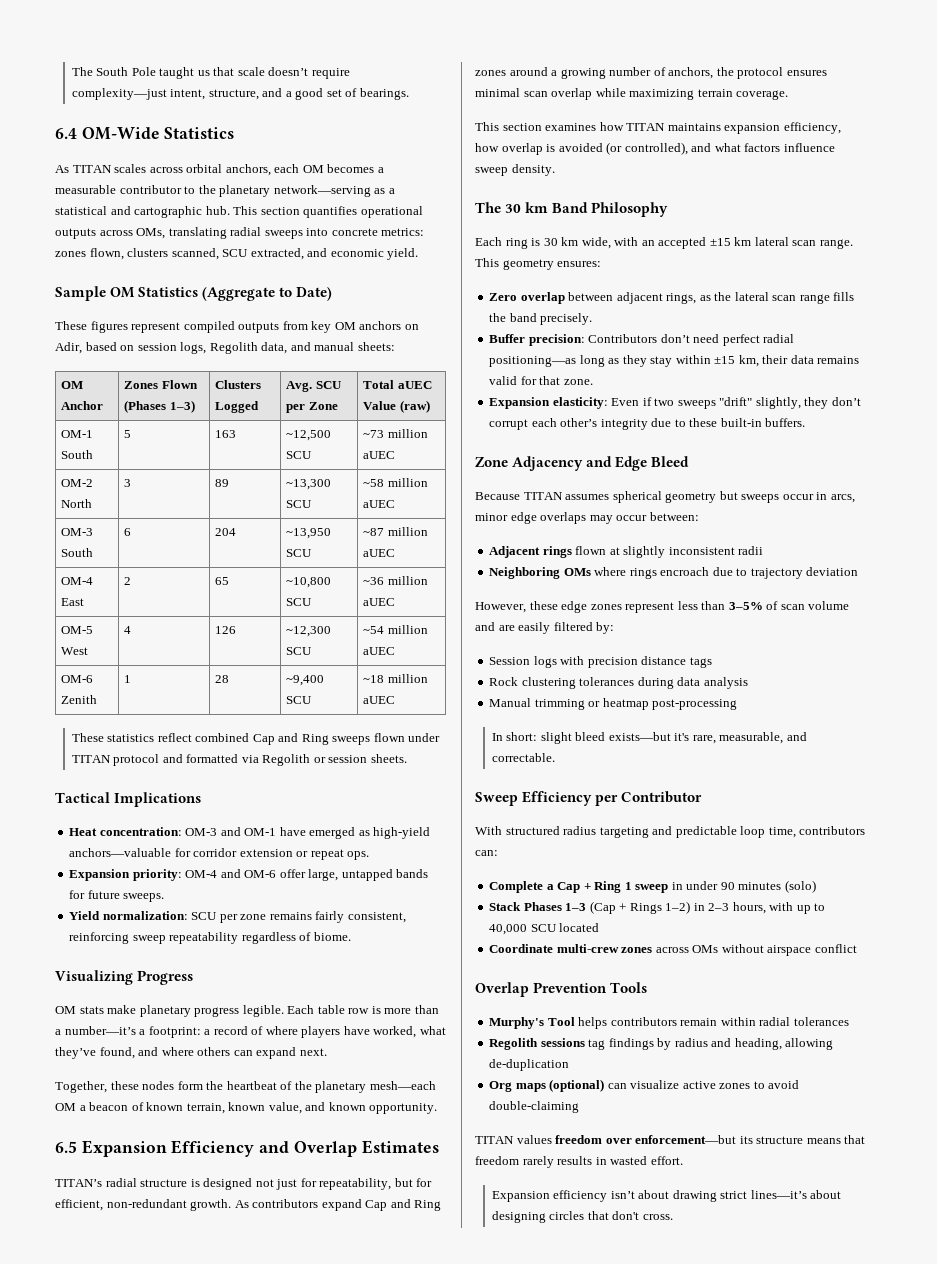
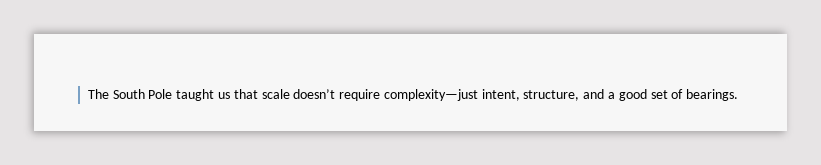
[55,127,235,140] [55,164,384,176] [55,185,395,197] [55,206,423,218] [55,227,425,239] [55,248,419,260] [55,286,333,301] [55,321,419,333] [55,342,395,354] [61,381,84,389] [61,401,104,410] [124,380,198,389] [124,400,195,413] [215,380,262,389] [215,401,260,413] [286,381,342,392] [286,402,338,413] [363,380,432,389] [363,400,430,413] [61,430,94,438] [61,450,94,459] [124,430,132,438] [215,430,237,438] [286,430,332,441] [286,451,313,459] [363,429,428,438] [363,451,396,459] [61,479,94,487] [61,499,93,508] [124,479,132,487] [215,479,230,487] [286,479,332,490] [286,500,313,508] [363,478,428,487] [363,500,396,508] [61,528,94,536] [61,548,94,557] [124,528,132,536] [215,528,237,536] [286,528,332,539] [286,549,313,557] [363,527,428,536] [363,549,396,557] [61,577,94,585] [61,598,85,606] [124,577,132,585] [215,577,230,585] [286,577,332,588] [286,598,313,606] [363,576,428,585] [363,598,396,606] [61,626,94,634] [61,647,89,655] [124,626,132,634] [215,626,237,634] [286,626,332,637] [286,647,313,655] [363,625,428,634] [363,647,396,655] [61,675,94,683] [61,695,98,704] [124,675,132,683] [215,675,230,683] [286,675,325,686] [286,696,313,704] [363,674,428,683] [363,696,396,704] [71,733,441,745] [71,754,407,766] [55,792,202,807] [69,827,431,839] [69,848,370,860] [69,869,429,881] [69,890,165,902] [69,911,406,923] [69,932,351,944] [55,970,194,985] [55,1005,439,1017] [55,1026,446,1038] [55,1047,327,1059] [55,1081,436,1093] [55,1102,438,1114] [55,1140,439,1157] [55,1178,433,1190] [55,1199,442,1211] [475,67,827,79] [475,88,789,100] [475,122,841,134] [475,142,835,155] [475,164,555,176] [475,202,669,217] [475,237,853,249] [475,258,602,270] [489,292,855,304] [489,313,593,325] [489,334,795,346] [489,355,860,367] [489,376,593,385] [489,397,861,409] [489,418,806,430] [475,456,690,471] [475,491,855,503] [475,512,699,524] [489,546,764,558] [489,567,859,579] [475,601,850,613] [475,622,615,634] [489,656,712,668] [489,677,748,689] [489,698,738,710] [491,732,807,744] [491,753,555,762] [475,791,703,806] [475,826,866,838] [475,850,498,856] [489,880,816,893] [489,901,826,914] [489,923,600,935] [489,944,857,956] [475,982,648,997] [489,1017,849,1029] [489,1038,834,1050] [489,1059,570,1071] [489,1079,800,1092] [489,1101,580,1113] [475,1135,866,1144] [475,1156,683,1168] [491,1190,842,1202] [491,1211,673,1223] // 6.4 OM-Wide Statistics // As TITAN scales across orbital anchors, each OM becomes a measurable contributor to the planetary network—serving as a statistical and cartographic hub. This section quantifies operational outputs across OMs, translating radial sweeps into concrete metrics: zones flown, clusters scanned, SCU extracted, and economic yield. // Sample OM Statistics (Aggregate to Date) // These figures represent compiled outputs from key OM anchors on Adir, based on session logs, Regolith data, and manual sheets: // OM Anchor | Zones Flown (Phases 1–3) | Clusters Logged | Avg. SCU per Zone | Total aUEC Value (raw) // OM-1 South | 5 | 163 | ~12,500 SCU | ~73 million aUEC // OM-2 North | 3 | 89 | ~13,300 SCU | ~58 million aUEC // OM-3 South | 6 | 204 | ~13,950 SCU | ~87 million aUEC // OM-4 East | 2 | 65 | ~10,800 SCU | ~36 million aUEC // OM-5 West | 4 | 126 | ~12,300 SCU | ~54 million aUEC // OM-6 Zenith | 1 | 28 | ~9,400 SCU | ~18 million aUEC // These statistics reflect combined Cap and Ring sweeps flown under TITAN protocol and formatted via Regolith or session sheets. // Tactical Implications // Heat concentration: OM-3 and OM-1 have emerged as high-yield anchors—valuable for corridor extension or repeat ops. // Expansion priority: OM-4 and OM-6 offer large, untapped bands for future sweeps. // Yield normalization: SCU per zone remains fairly consistent, reinforcing sweep repeatability regardless of biome. // Visualizing Progress // OM stats make planetary progress legible. Each table row is more than a number—it’s a footprint: a record of where players have worked, what they’ve found, and where others can expand next. // Together, these nodes form the heartbeat of the planetary mesh—each OM a beacon of known terrain, known value, and known opportunity. // 6.5 Expansion Efficiency and Overlap Estimates // TITAN’s radial structure is designed not just for repeatability, but for efficient, non-redundant growth. As contributors expand Cap and Ring zones around a growing number of anchors, the protocol ensures minimal scan overlap while maximizing terrain coverage. // This section examines how TITAN maintains expansion efficiency, how overlap is avoided (or controlled), and what factors influence sweep density. // The 30 km Band Philosophy // Each ring is 30 km wide, with an accepted ±15 km lateral scan range. This geometry ensures: // Zero overlap between adjacent rings, as the lateral scan range fills the band precisely. // Buffer precision: Contributors don’t need perfect radial positioning—as long as they stay within ±15 km, their data remains valid for that zone. // Expansion elasticity: Even if two sweeps "drift" slightly, they don’t corrupt each other’s integrity due to these built-in buffers. // Zone Adjacency and Edge Bleed // Because TITAN assumes spherical geometry but sweeps occur in arcs, minor edge overlaps may occur between: // Adjacent rings flown at slightly inconsistent radii // Neighboring OMs where rings encroach due to trajectory deviation // However, these edge zones represent less than 3–5% of scan volume and are easily filtered by: // Session logs with precision distance tags // Rock clustering tolerances during data analysis // Manual trimming or heatmap post-processing // In short: slight bleed exists—but it's rare, measurable, and correctable. // Sweep Efficiency per Contributor // With structured radius targeting and predictable loop time, contributors can: // Complete a Cap + Ring 1 sweep in under 90 minutes (solo) // Stack Phases 1–3 (Cap + Rings 1–2) in 2–3 hours, with up to 40,000 SCU located // Coordinate multi-crew zones across OMs without airspace conflict // Overlap Prevention Tools // Murphy's Tool helps contributors remain within radial tolerances // Regolith sessions tag findings by radius and heading, allowing de-duplication // Org maps (optional) can visualize active zones to avoid double-claiming // TITAN values freedom over enforcement—but its structure means that freedom rarely results in wasted effort. // Expansion efficiency isn’t about drawing strict lines—it’s about designing circles that don't cross. -> (739, 95) none

